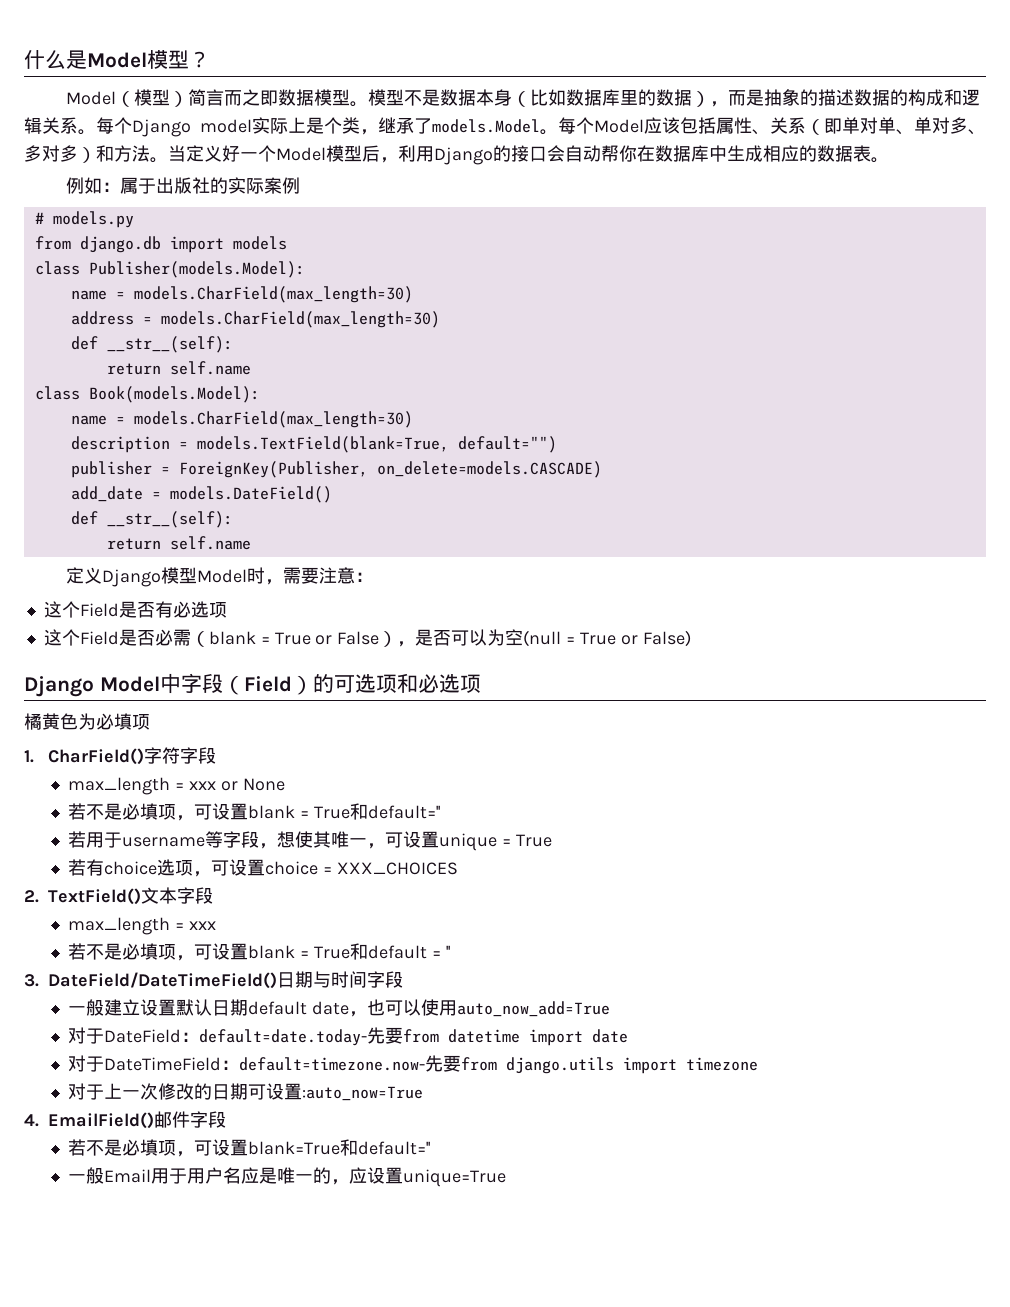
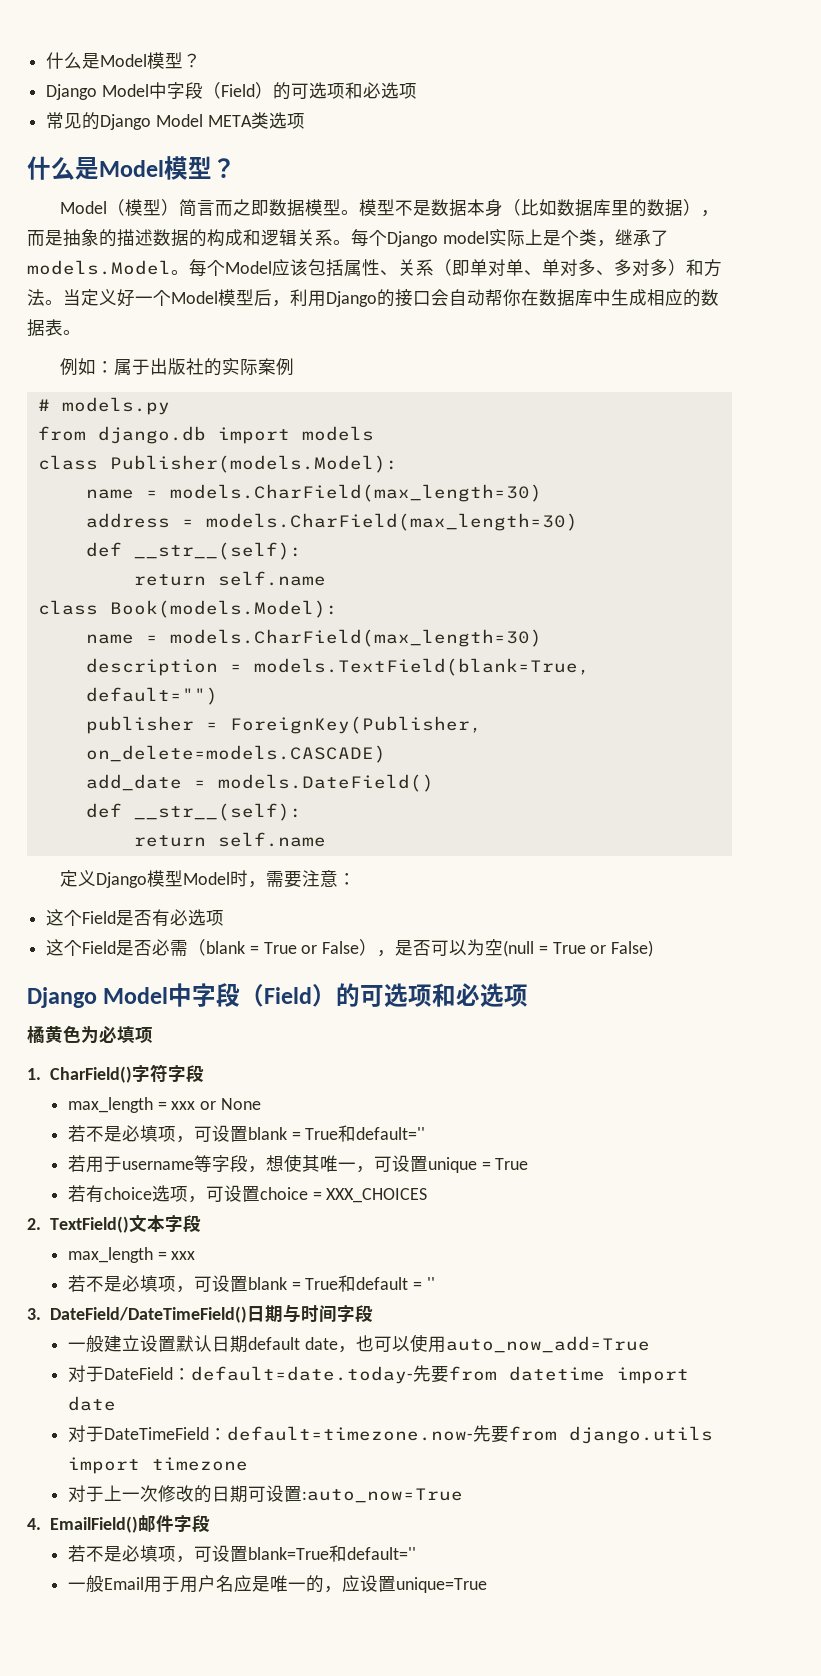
[24,50,210,70] 什么是Model模型？ -> [46,52,202,69] [46,82,417,100] [46,112,305,130] [27,156,236,180] 什么是Model模型？ // Django Model中字段（Field）的可选项和必选项 // 常见的Django Model META类选项 // 什么是Model模型？

